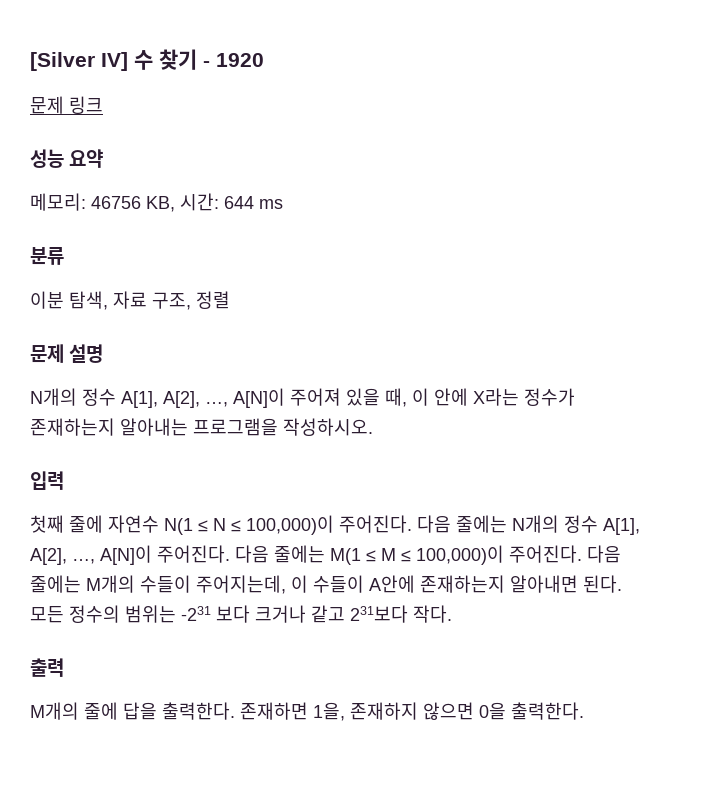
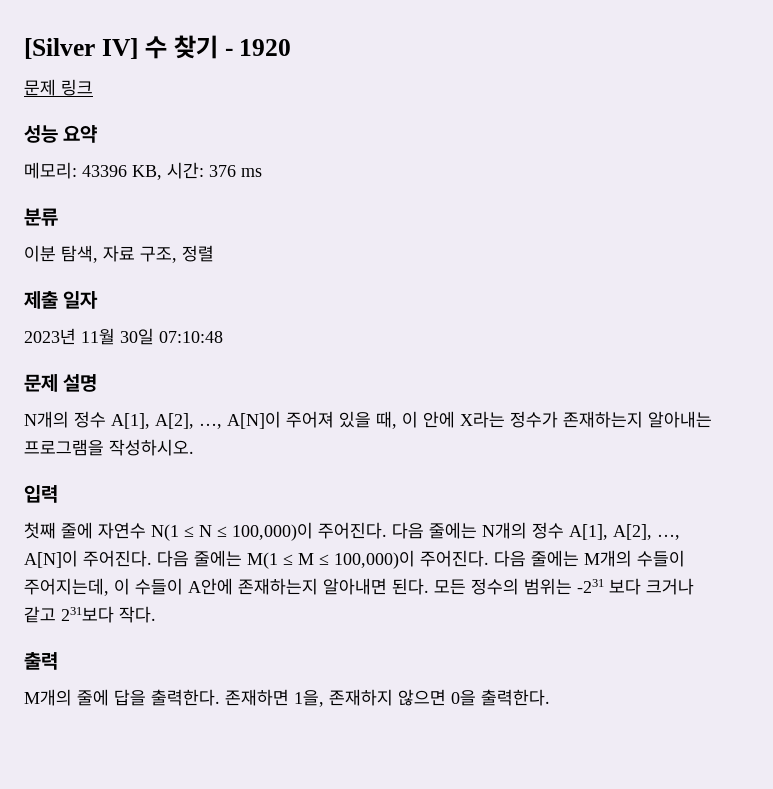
[91,196,141,209] 46756 -> [82,165,127,177] 43396
[224,196,254,209] 644 -> [209,165,236,177] 376
(230, 300) none -> [24,291,99,309] [24,328,223,345] // 제출 일자 // 2023년 11월 30일 07:10:48

